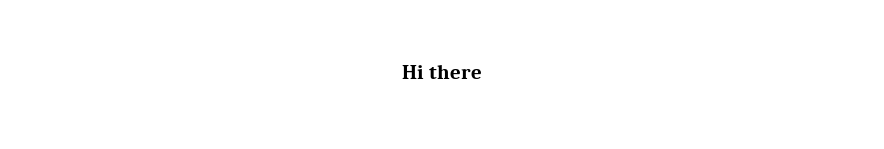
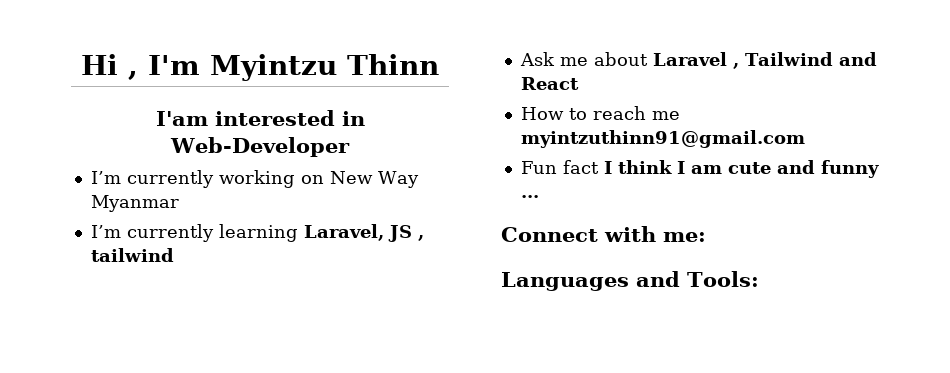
[428,64,482,79] there -> [128,54,439,81] [155,110,365,126] [170,137,351,157] [90,170,419,188] [90,195,179,212] [90,224,424,242] [90,248,174,262] [519,52,877,69] [520,77,579,90] [520,106,680,120] [520,130,805,148] [520,160,879,178] [520,195,539,198] [501,226,706,242] [501,271,759,291] , I'm Myintzu Thinn // I'am interested in Web-Developer // I’m currently working on New Way Myanmar // I’m currently learning Laravel, JS , tailwind // Ask me about Laravel , Tailwind and React // How to reach me myintzuthinn91@gmail.com // Fun fact I think I am cute and funny ... // Connect with me: // Languages and Tools:

